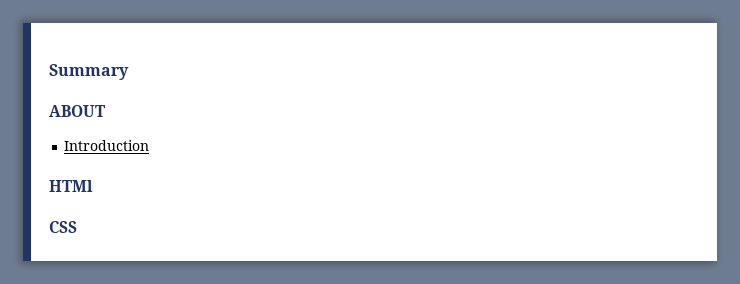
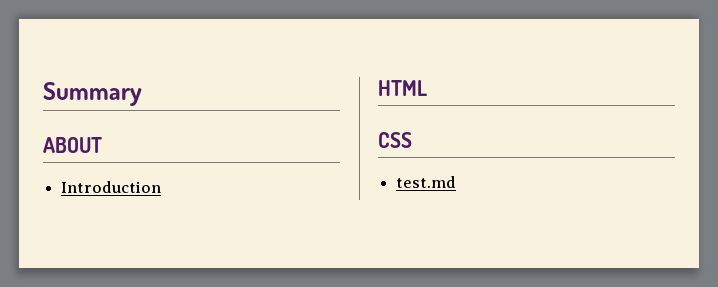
[49,180,93,192] HTMl -> [378,80,427,96] HTML
(77, 227) none -> [396,176,457,188] // test.md

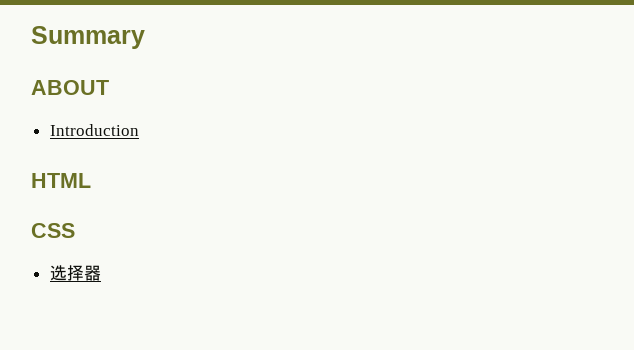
[396,176,457,188] test.md -> [49,265,101,281] 选择器

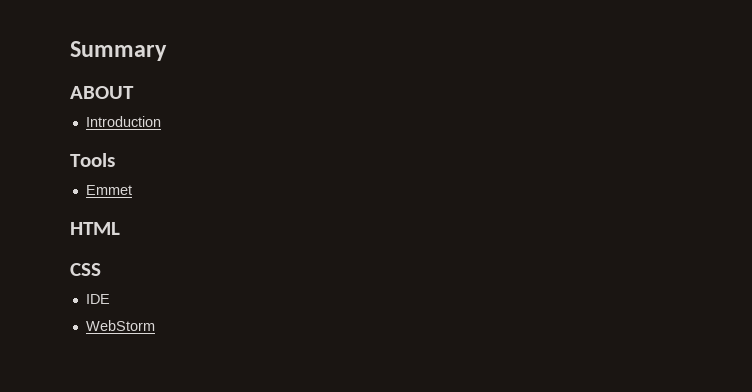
(139, 130) none -> [70,153,115,167] [85,185,132,195] // Tools // Emmet
[49,265,101,281] 选择器 -> [85,294,110,304] [85,320,155,331] IDE // WebStorm

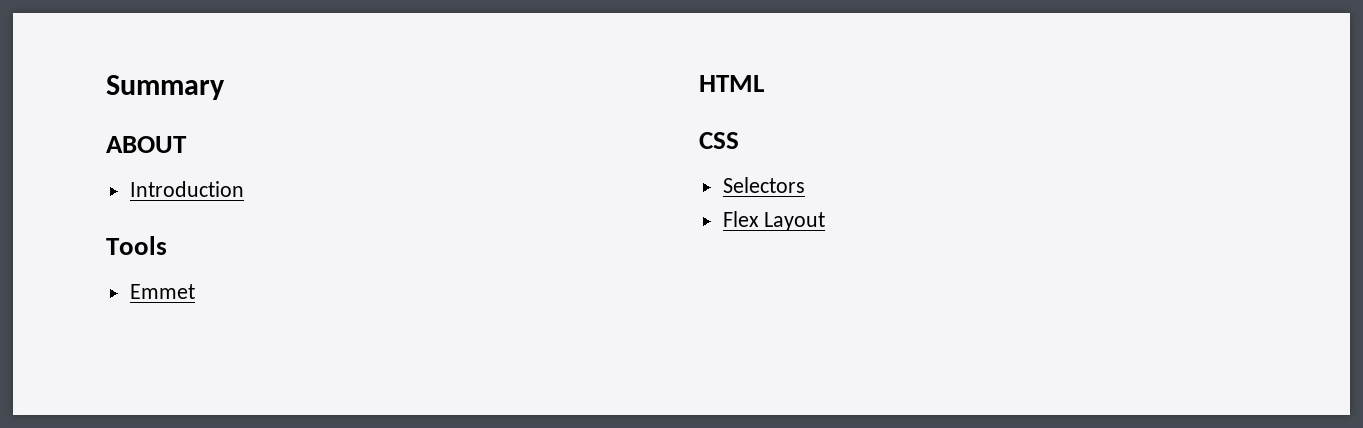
[85,294,110,304] [85,320,155,331] IDE // WebStorm -> [722,177,805,193] [722,211,826,231] Selectors // Flex Layout

